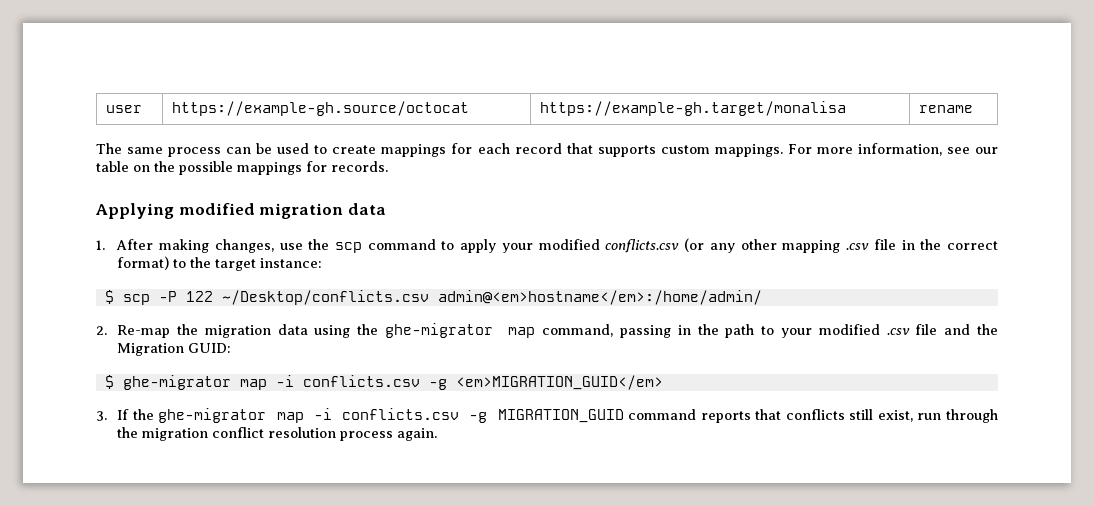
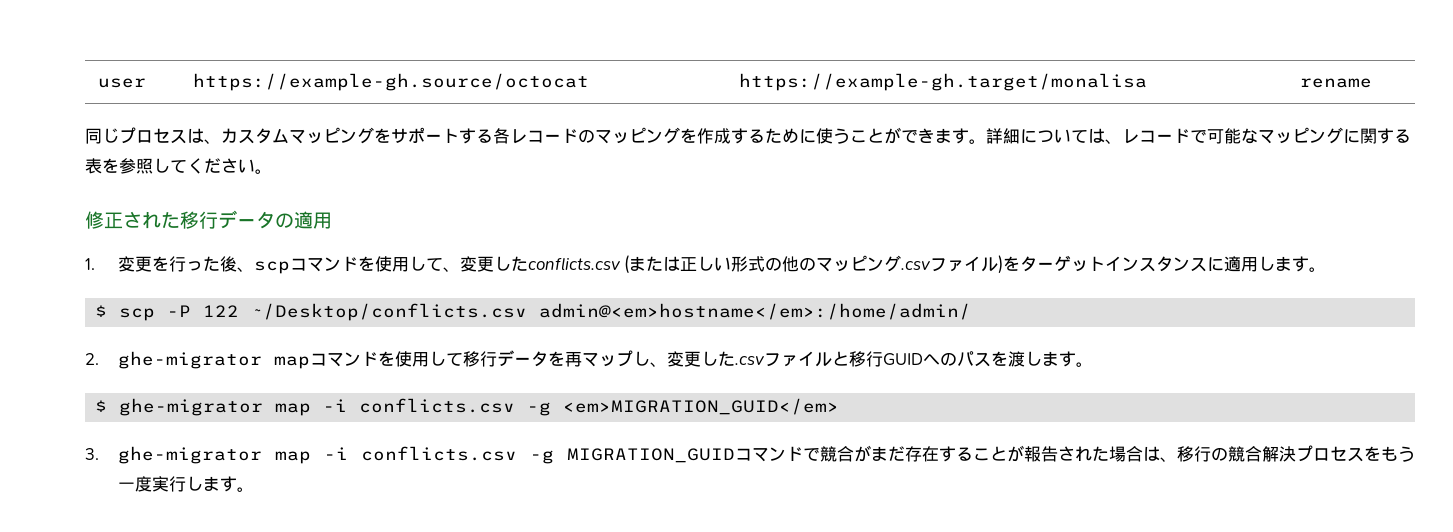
[96,143,998,157] [96,161,388,175] [95,203,386,219] [96,238,999,253] [117,256,323,271] The same process can be used to create mappings for each record that supports custom mappings. For more information, see our table on the possible mappings for records. // Applying modified migration data // 1. After making changes, use the scp command to apply your modified conflicts.csv (or any other mapping .csv file in the correct format) to the target instance: -> [85,127,1411,144] [85,158,272,174] [85,210,332,229] [85,255,1327,274] 同じプロセスは、カスタムマッピングをサポートする各レコードのマッピングを作成するために使うことができます。詳細については、レコードで可能なマッピングに関する表を参照してください。 // 修正された移行データの適用 // 1.変更を行った後、scpコマンドを使用して、変更したconflicts.csv (または正しい形式の他のマッピング.csvファイル)をターゲットインスタンスに適用します。
[117,323,998,338] [117,343,232,356] Re-map the migration data using the ghe-migrator map command, passing in the path to your modified .csv file and the Migration GUID: -> [117,350,1093,369] ghe-migrator mapコマンドを使用して移行データを再マップし、変更した.csvファイルと移行GUIDへのパスを渡します。
[117,409,154,420] If the -> (99, 454) none
[628,409,999,423] [117,427,438,441] command reports that conflicts still exist, run through the migration conflict resolution process again. -> [735,445,1415,462] [117,476,254,492] コマンドで競合がまだ存在することが報告された場合は、移行の競合解決プロセスをもう一度実行します。

